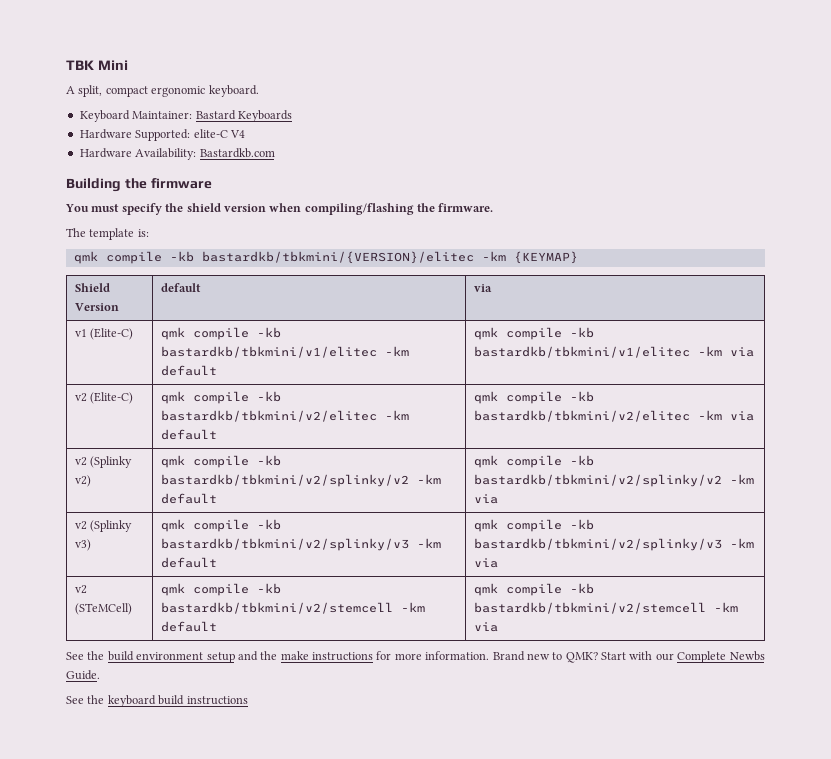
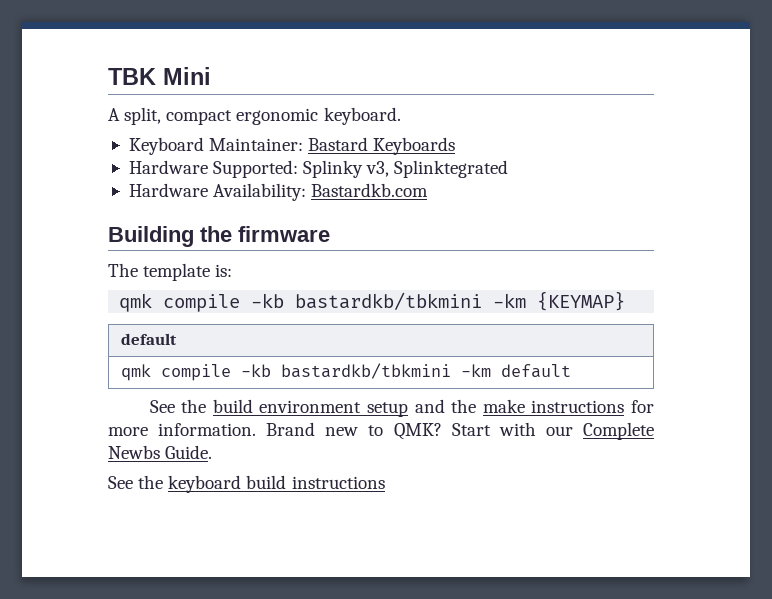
[193,129,245,138] elite-C V4 -> [303,160,509,178] Splinky v3, Splinktegrated
[65,203,494,215] // You must specify the shield version when compiling/flashing the firmware. -> (330, 234) none
[201,251,474,264] bastardkb/tbkmini/{VERSION}/elitec -> [295,292,483,310] bastardkb/tbkmini
[74,283,110,292] [74,303,119,311] [160,283,201,292] [473,284,492,292] [74,328,134,340] [160,327,281,340] [160,346,409,358] [160,365,217,376] [473,327,594,340] [473,346,754,358] [74,392,134,404] [160,391,281,404] [160,410,409,422] [160,429,217,440] [473,391,594,404] [473,410,754,422] [74,456,133,468] [74,475,91,487] [160,455,281,468] [160,474,441,487] [160,493,217,504] [473,455,594,468] [473,474,754,487] [473,494,498,504] [74,520,133,532] [74,539,91,551] [160,519,281,532] [160,538,441,551] [160,557,217,568] [473,519,594,532] [473,538,754,551] [473,558,498,568] [74,585,87,594] [74,603,132,615] [160,583,281,596] [160,602,425,614] [160,621,217,632] [473,583,594,596] [473,602,738,614] [473,622,498,632] Shield Version | default | via // v1 (Elite-C) | qmk compile -kb bastardkb/tbkmini/v1/elitec -km default | qmk compile -kb bastardkb/tbkmini/v1/elitec -km via // v2 (Elite-C) | qmk compile -kb bastardkb/tbkmini/v2/elitec -km default | qmk compile -kb bastardkb/tbkmini/v2/elitec -km via // v2 (Splinky v2) | qmk compile -kb bastardkb/tbkmini/v2/splinky/v2 -km default | qmk compile -kb bastardkb/tbkmini/v2/splinky/v2 -km via // v2 (Splinky v3) | qmk compile -kb bastardkb/tbkmini/v2/splinky/v3 -km default | qmk compile -kb bastardkb/tbkmini/v2/splinky/v3 -km via // v2 (STeMCell) | qmk compile -kb bastardkb/tbkmini/v2/stemcell -km default | qmk compile -kb bastardkb/tbkmini/v2/stemcell -km via -> [120,333,177,345] [120,363,571,381] default // qmk compile -kb bastardkb/tbkmini -km default

